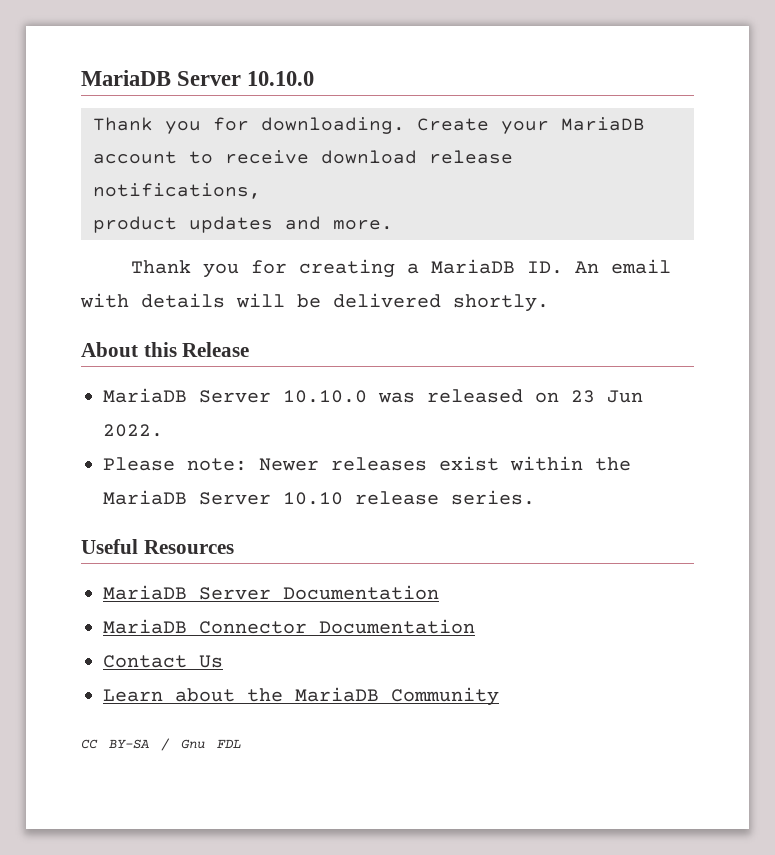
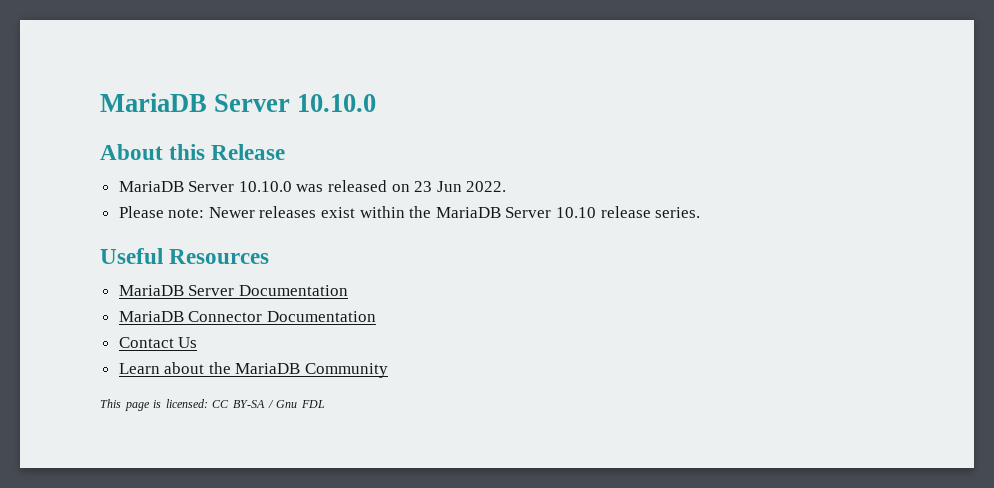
[81,70,315,86] [93,117,645,134] [93,150,513,164] [93,183,261,199] [93,216,393,233] [130,259,671,278] [80,293,549,312] MariaDB Server 10.10.0 // Thank you for downloading. Create your MariaDB account to receive download release notifications, // product updates and more. // Thank you for creating a MariaDB ID. An email with details will be delivered shortly. -> [100,93,377,112] MariaDB Server 10.10.0
(499, 696) none -> [100,399,208,411] This page is licensed:

